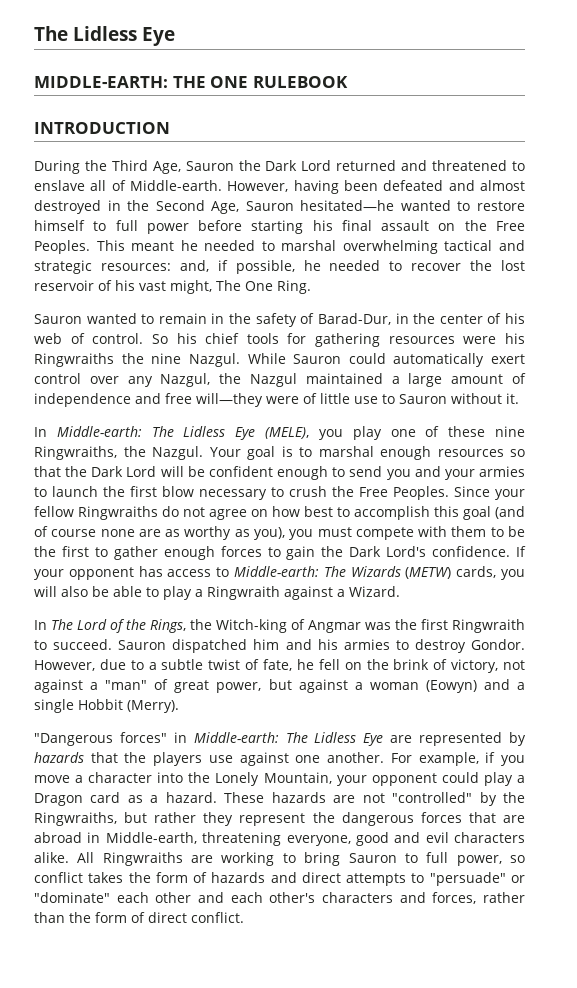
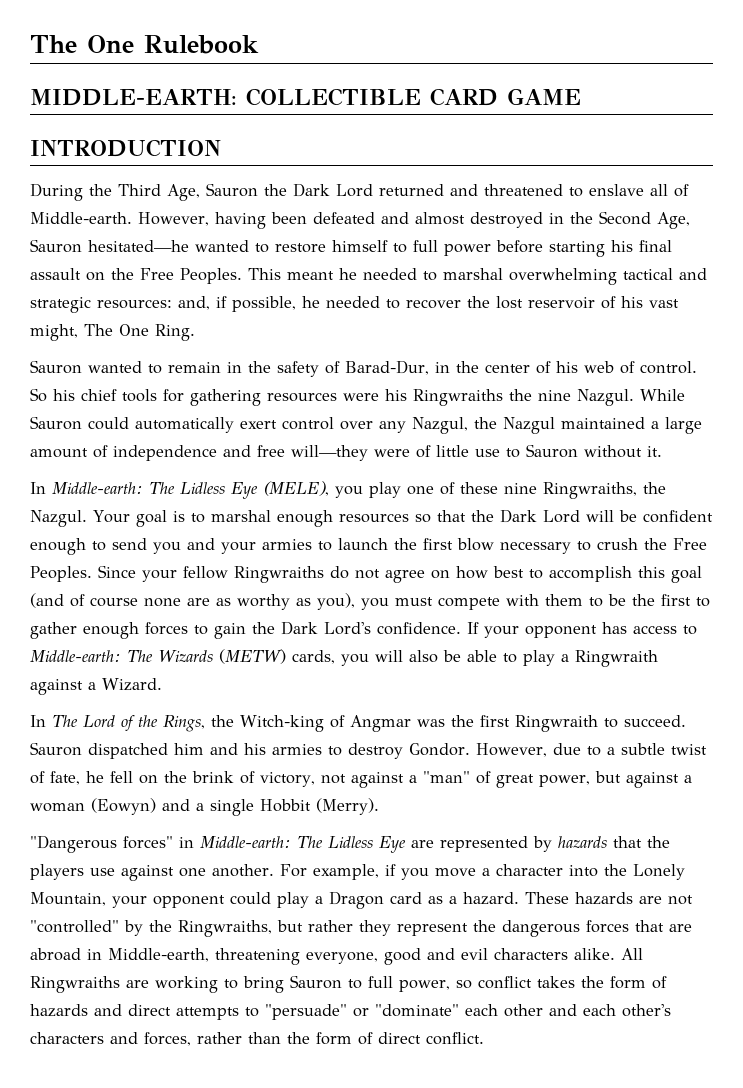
[34,26,175,46] The Lidless Eye -> [30,35,259,54] The One Rulebook
[172,76,348,88] THE ONE RULEBOOK -> [246,88,581,106] COLLECTIBLE CARD GAME

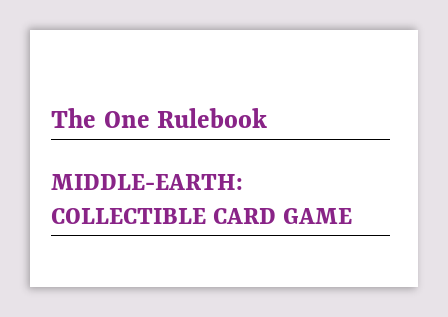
[30,139,221,157] [30,183,689,201] [30,211,690,229] [30,239,672,257] [30,268,707,285] [30,296,679,313] [30,324,195,341] [30,360,697,377] [30,388,685,406] [30,416,702,434] [30,444,662,461] [30,481,666,499] [30,509,713,527] [30,538,707,555] [30,565,702,583] [30,593,710,610] [30,621,697,639] [30,649,658,667] [30,678,162,695] [30,715,686,732] [30,742,707,759] [30,771,692,788] [30,798,379,816] [30,835,670,853] [30,864,685,881] [30,891,693,909] [30,920,692,937] [30,948,643,965] [30,975,667,993] [30,1004,671,1020] [30,1032,484,1046] // INTRODUCTION // During the Third Age, Sauron the Dark Lord returned and threatened to enslave all of Middle-earth. However, having been defeated and almost destroyed in the Second Age, Sauron hesitated—he wanted to restore himself to full power before starting his final assault on the Free Peoples. This meant he needed to marshal overwhelming tactical and strategic resources: and, if possible, he needed to recover the lost reservoir of his vast might, The One Ring. // Sauron wanted to remain in the safety of Barad-Dur, in the center of his web of control. So his chief tools for gathering resources were his Ringwraiths the nine Nazgul. While Sauron could automatically exert control over any Nazgul, the Nazgul maintained a large amount of independence and free will—they were of little use to Sauron without it. // In Middle-earth: The Lidless Eye (MELE), you play one of these nine Ringwraiths, the Nazgul. Your goal is to marshal enough resources so that the Dark Lord will be confident enough to send you and your armies to launch the first blow necessary to crush the Free Peoples. Since your fellow Ringwraiths do not agree on how best to accomplish this goal (and of course none are as worthy as you), you must compete with them to be the first to gather enough forces to gain the Dark Lord's confidence. If your opponent has access to Middle-earth: The Wizards (METW) cards, you will also be able to play a Ringwraith against a Wizard. // In The Lord of the Rings, the Witch-king of Angmar was the first Ringwraith to succeed. Sauron dispatched him and his armies to destroy Gondor. However, due to a subtle twist of fate, he fell on the brink of victory, not against a "man" of great power, but against a woman (Eowyn) and a single Hobbit (Merry). // "Dangerous forces" in Middle-earth: The Lidless Eye are represented by hazards that the players use against one another. For example, if you move a character into the Lonely Mountain, your opponent could play a Dragon card as a hazard. These hazards are not "controlled" by the Ringwraiths, but rather they represent the dangerous forces that are abroad in Middle-earth, threatening everyone, good and evil characters alike. All Ringwraiths are working to bring Sauron to full power, so conflict takes the form of hazards and direct attempts to "persuade" or "dominate" each other and each other's characters and forces, rather than the form of direct conflict. -> (353, 216) none

